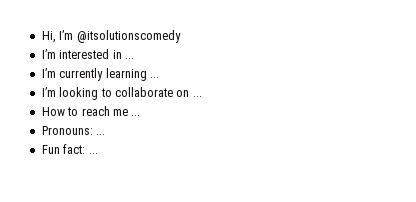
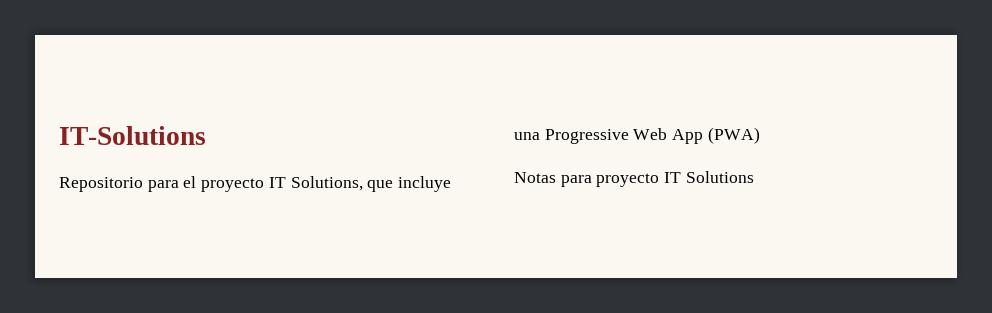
[41,30,181,43] [41,49,134,59] [41,68,159,81] [41,87,202,100] [41,106,141,116] [41,126,106,135] [41,144,98,154] Hi, I’m @itsolutionscomedy // I’m interested in ... // I’m currently learning ... // I’m looking to collaborate on ... // How to reach me ... // Pronouns: ... // Fun fact: ... -> [59,126,206,145] [59,176,452,192] [514,127,760,144] [514,171,754,187] IT-Solutions // Repositorio para el proyecto IT Solutions, que incluye una Progressive Web App (PWA) // Notas para proyecto IT Solutions

